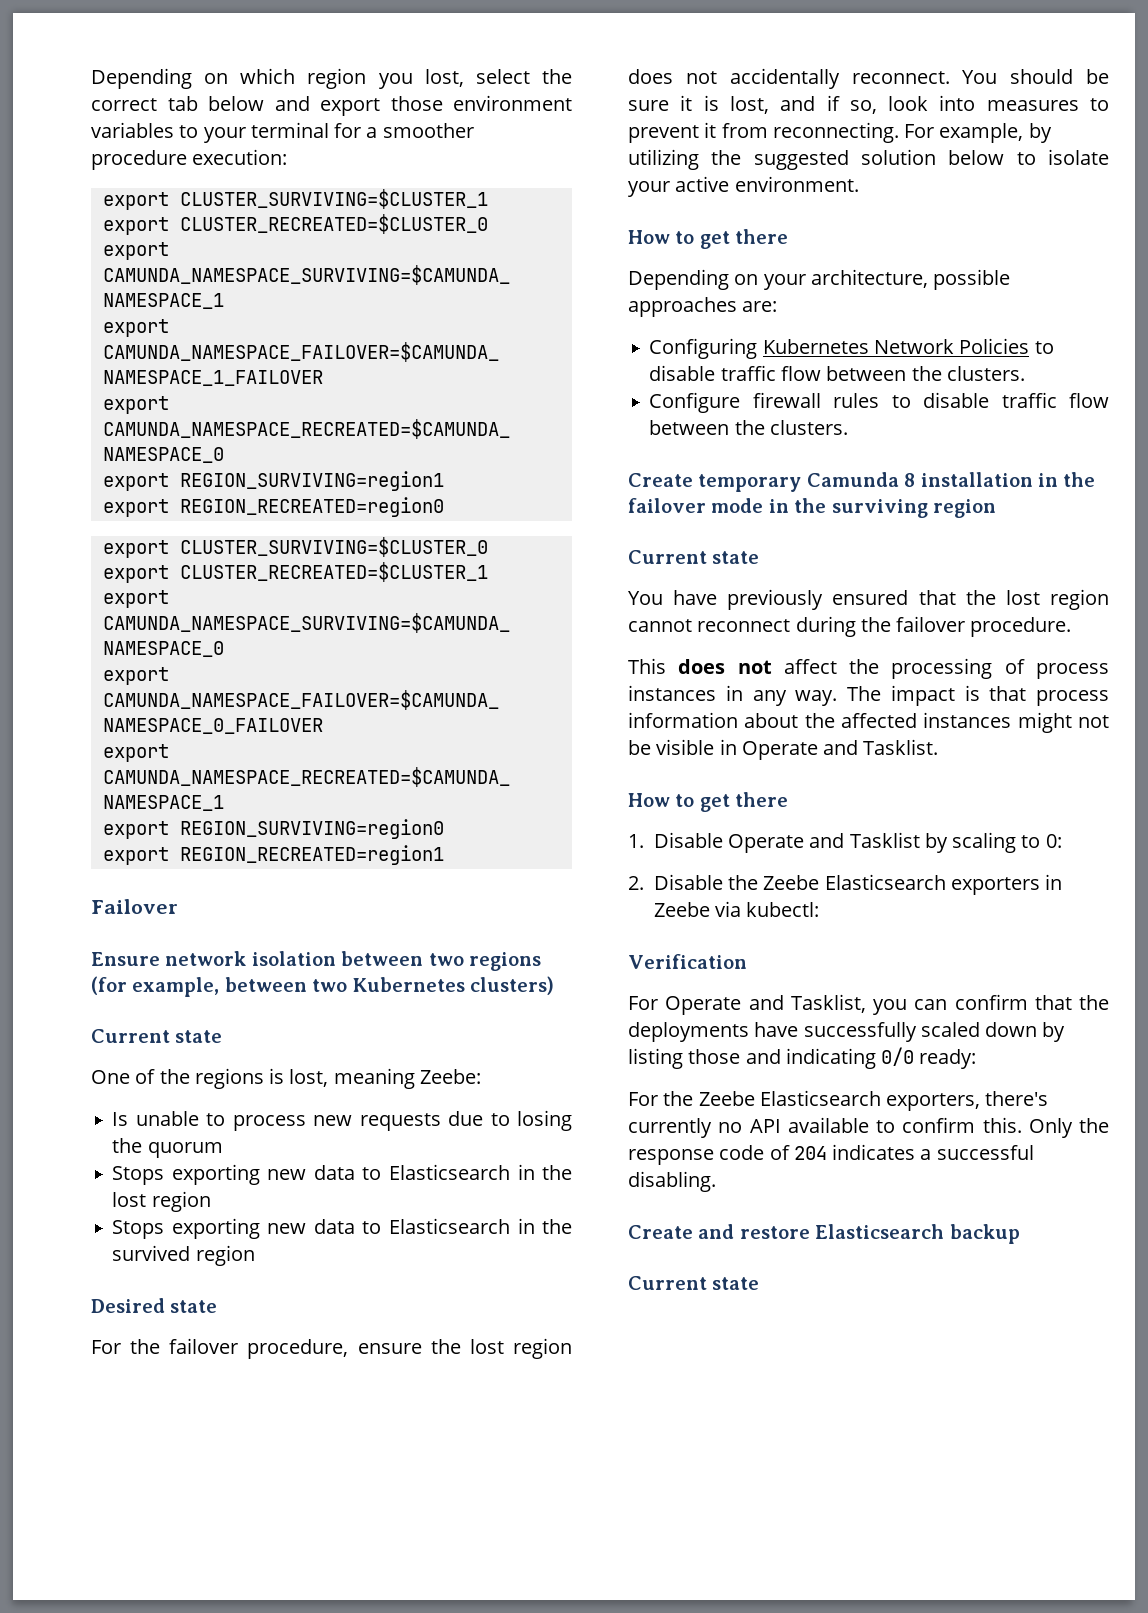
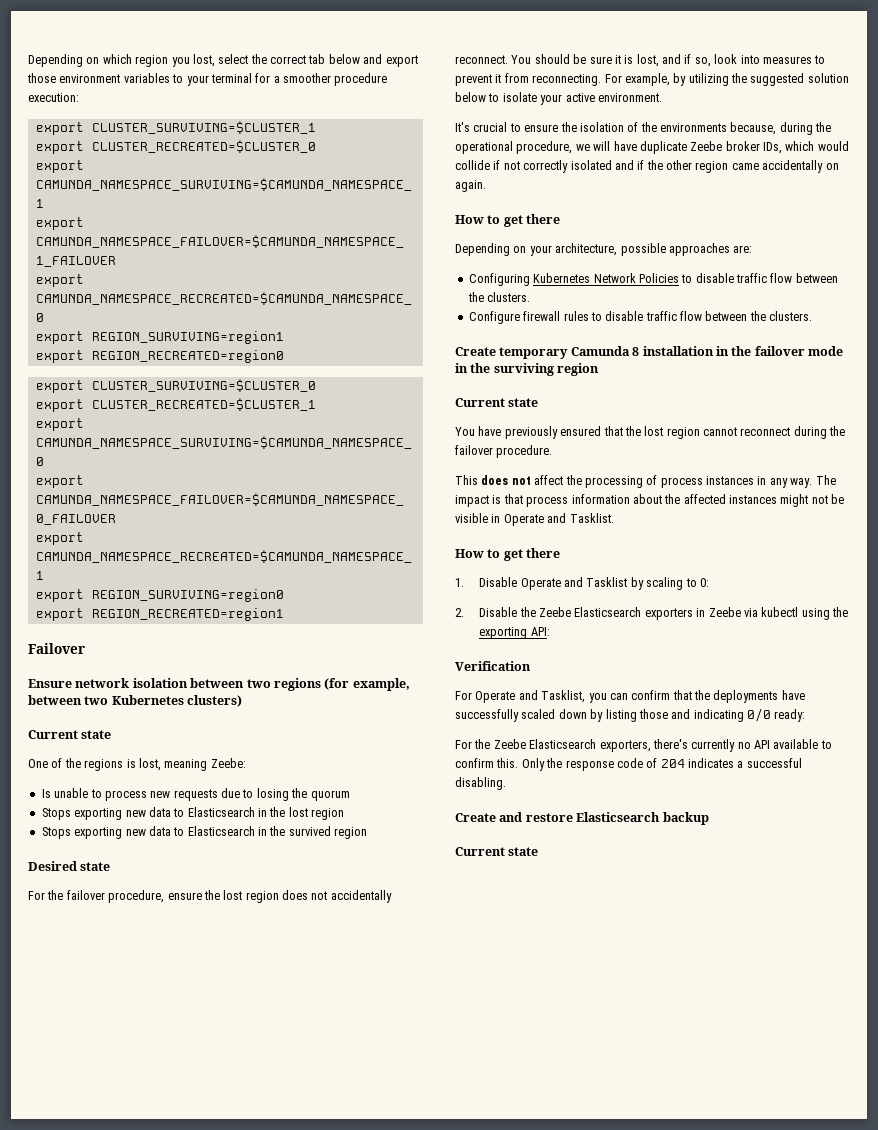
(859, 184) none -> [455,122,832,135] [455,141,849,154] [455,160,839,173] [455,180,486,192] // It's crucial to ensure the isolation of the environments because, during the operational procedure, we will have duplicate Zeebe broker IDs, which would collide if not correctly isolated and if the other region came accidentally on again.
[746,902,820,917] kubectl: -> [761,607,849,620] [479,627,550,639] kubectl using the exporting API:

